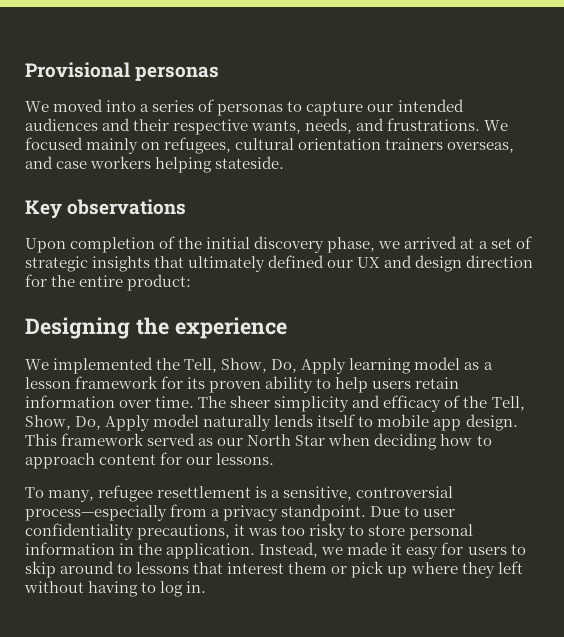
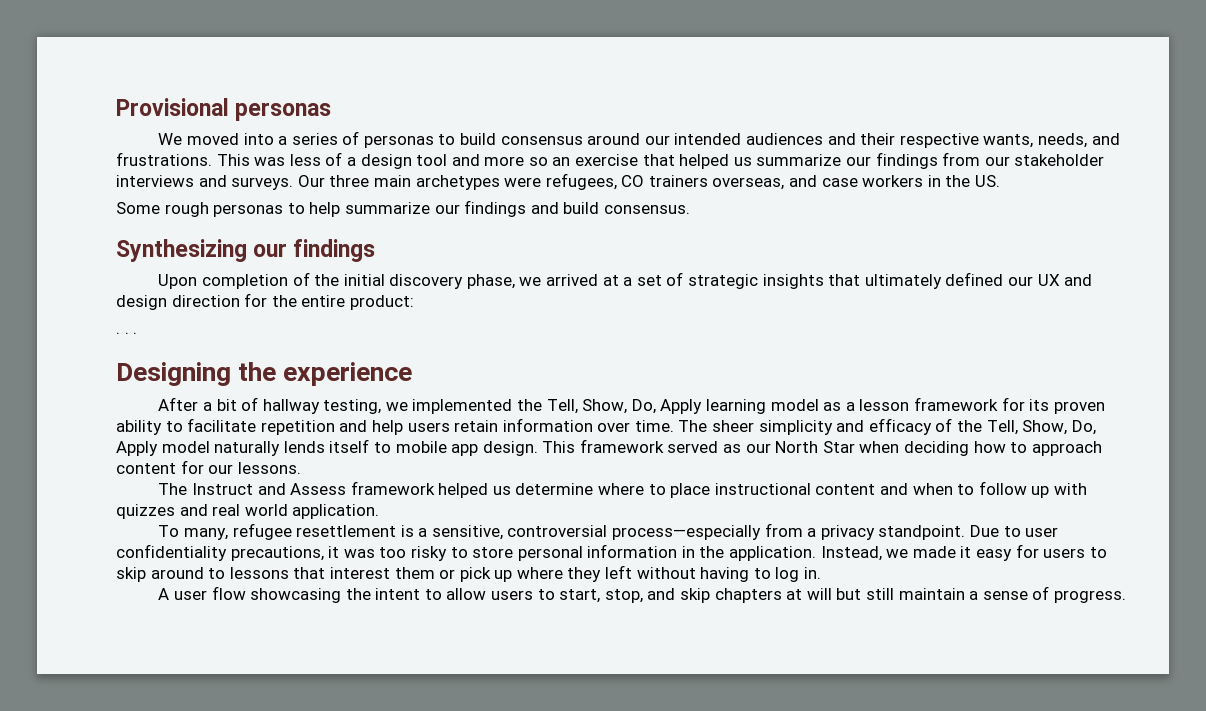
[306,101,364,116] capture -> [460,133,641,145] build consensus around
[484,120,509,131] [25,137,382,154] We focused mainly on refugees, cultural orientation -> [216,152,1105,169] [116,173,645,190] This was less of a design tool and more so an exercise that helped us summarize our findings from our stakeholder interviews and surveys. Our three main archetypes were refugees, CO
[155,156,285,173] [25,199,187,219] helping stateside. // Key observations -> [927,175,1001,187] [116,200,690,217] [116,239,376,262] in the US. // Some rough personas to help summarize our findings and build consensus. // Synthesizing our findings
(192, 282) none -> [116,332,138,334] // . . .
[25,359,49,370] We -> [158,397,408,414] After a bit of hallway testing, we
(332, 383) none -> [187,418,368,435] facilitate repetition and
(275, 459) none -> [158,481,1087,498] [116,504,380,519] // The Instruct and Assess framework helped us determine where to place instructional content and when to follow up with quizzes and real world application.
(207, 587) none -> [158,586,1126,603] // A user flow showcasing the intent to allow users to start, stop, and skip chapters at will but still maintain a sense of progress.

